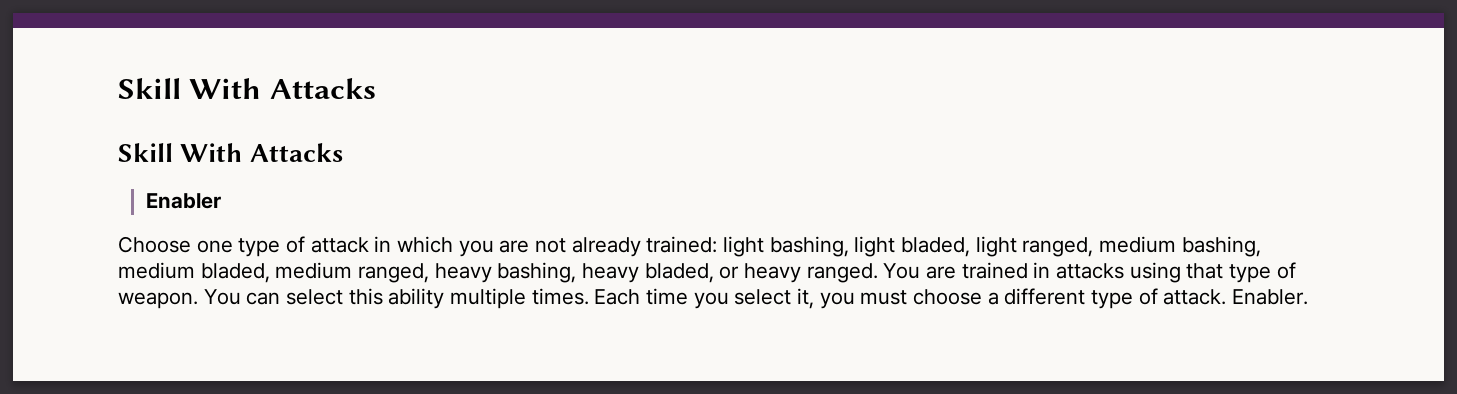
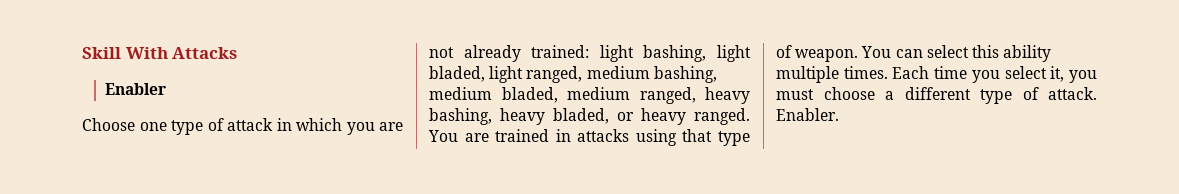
[118,78,376,99] [118,143,343,162] Skill With Attacks // Skill With Attacks -> [82,47,238,59] Skill With Attacks

